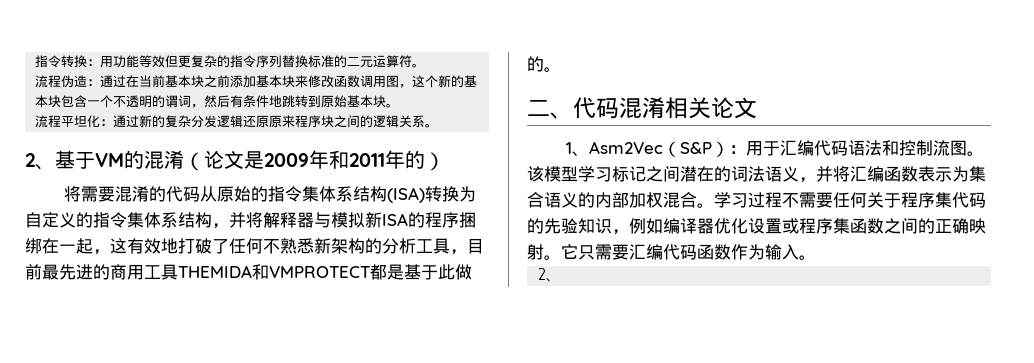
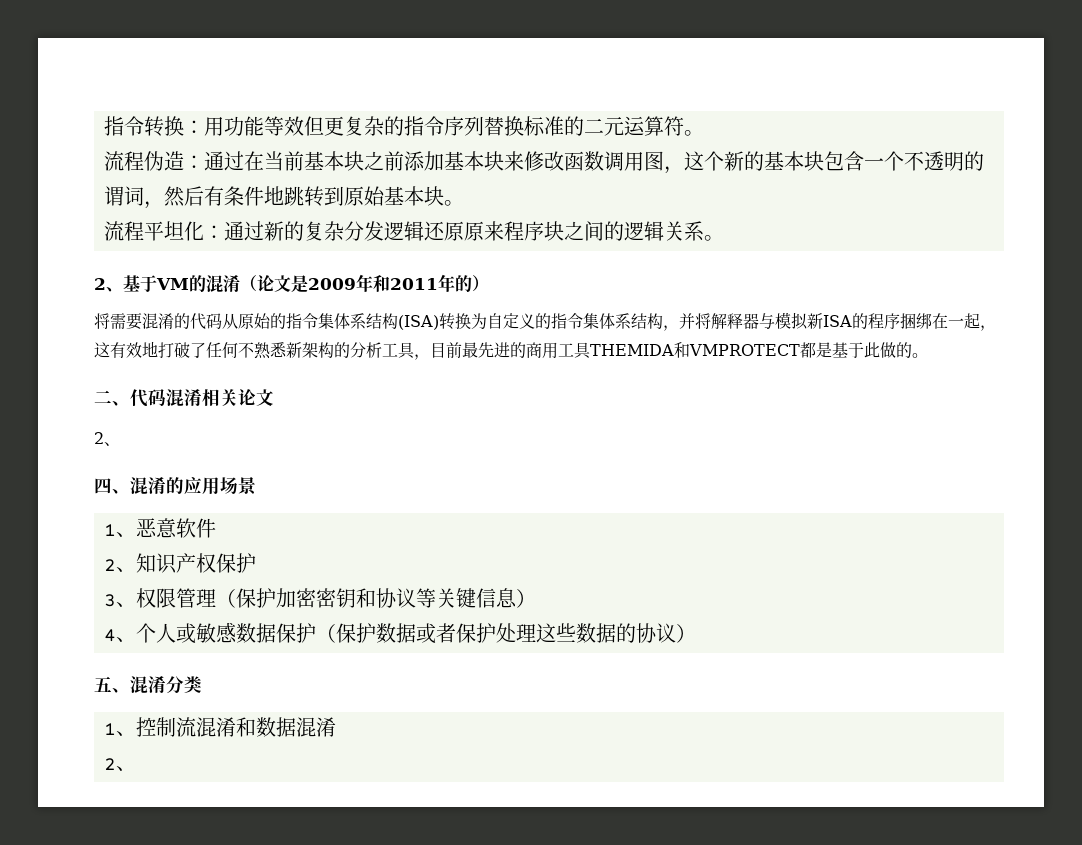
[566,140,985,157] [527,166,986,183] [527,192,986,208] [527,218,986,235] [527,244,816,260] 1、Asm2Vec（S&P）：用于汇编代码语法和控制流图。该模型学习标记之间潜在的词法语义，并将汇编函数表示为集合语义的内部加权混合。学习过程不需要任何关于程序集代码的先验知识，例如编译器优化设置或程序集函数之间的正确映射。它只需要汇编代码函数作为输入。 -> [94,432,120,446] [94,477,256,495] [103,518,216,538] [103,553,256,574] [103,588,536,608] [103,622,696,644] [94,676,202,694] [103,717,336,737] 2、 // 四、混淆的应用场景 // 1、恶意软件 // 2、知识产权保护 // 3、权限管理（保护加密密钥和协议等关键信息） // 4、个人或敏感数据保护（保护数据或者保护处理这些数据的协议） // 五、混淆分类 // 1、控制流混淆和数据混淆

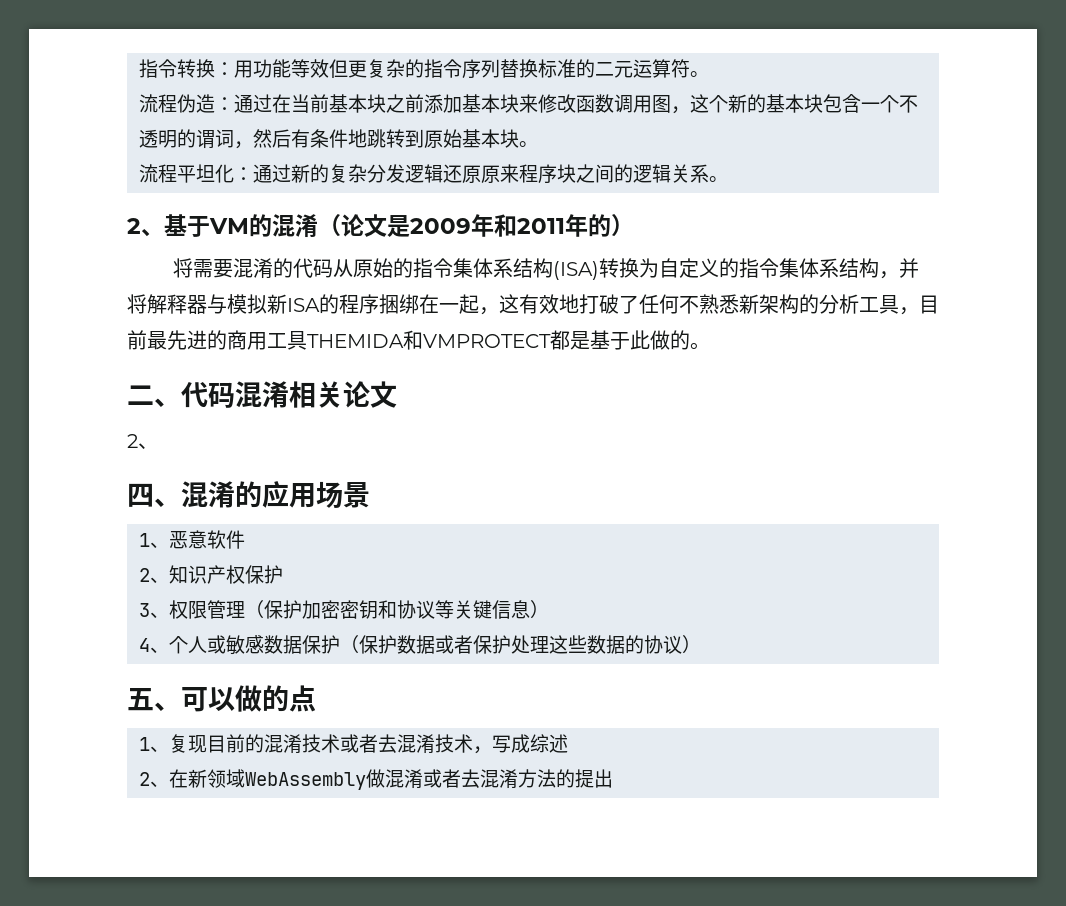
[130,676,202,694] [103,717,336,737] [103,758,136,771] 混淆分类 // 1、控制流混淆和数据混淆 // 2、 -> [181,685,316,712] [139,734,568,754] [139,769,613,790] 可以做的点 // 1、复现目前的混淆技术或者去混淆技术，写成综述 // 2、在新领域WebAssembly做混淆或者去混淆方法的提出

